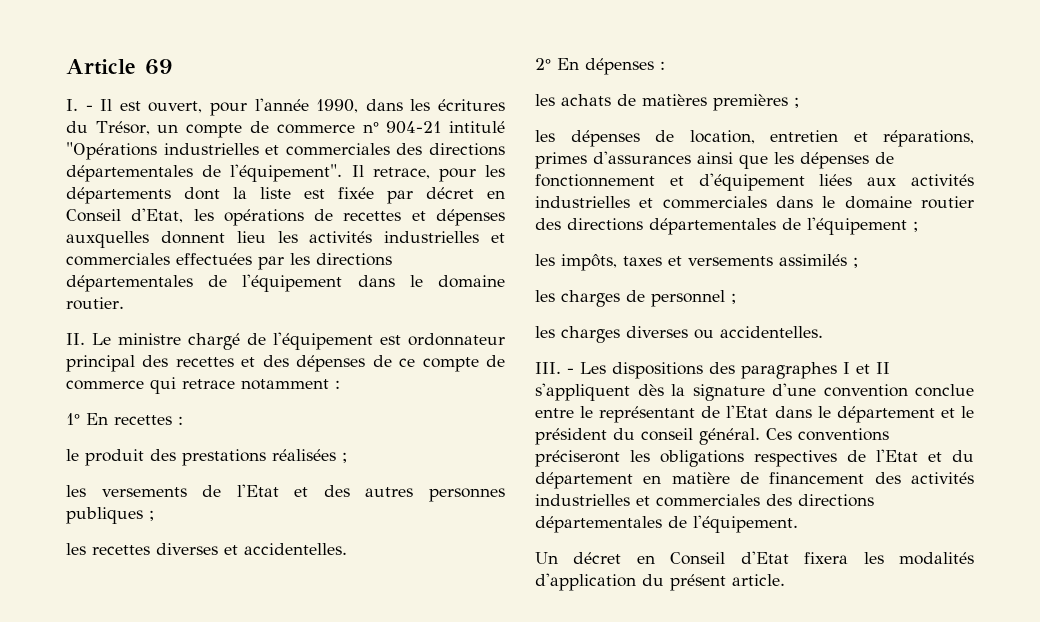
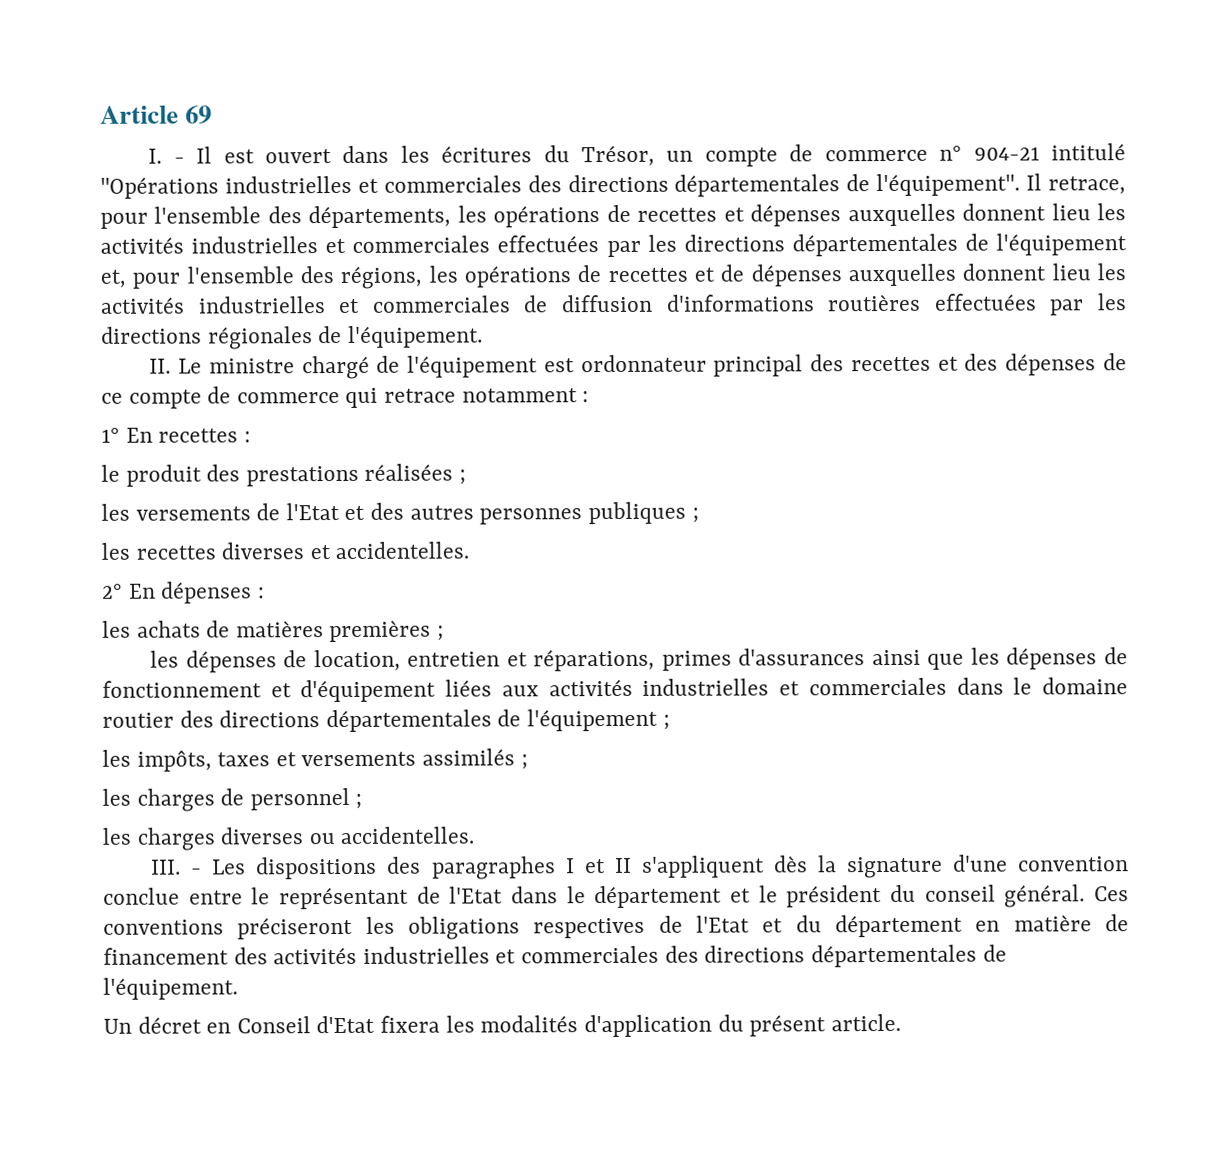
[148,98,359,116] ouvert, pour l'année 1990, -> [264,149,332,164] ouvert
[485,165,506,177] [66,187,505,204] [66,208,184,223] les départements dont la liste est fixée par décret en Conseil d'Etat, -> [154,205,452,229] l'ensemble des départements,
[357,275,505,288] [66,297,124,310] dans le domaine routier. -> [100,263,1127,290] [100,293,1127,316] [101,325,483,350] et, pour l'ensemble des régions, les opérations de recettes et de dépenses auxquelles donnent lieu les activités industrielles et commerciales de diffusion d'informations routières effectuées par les directions régionales de l'équipement.

